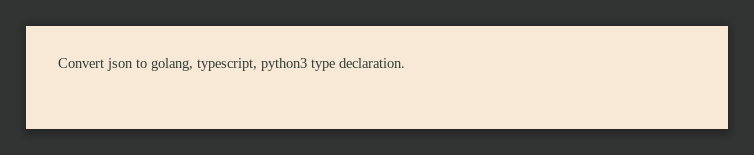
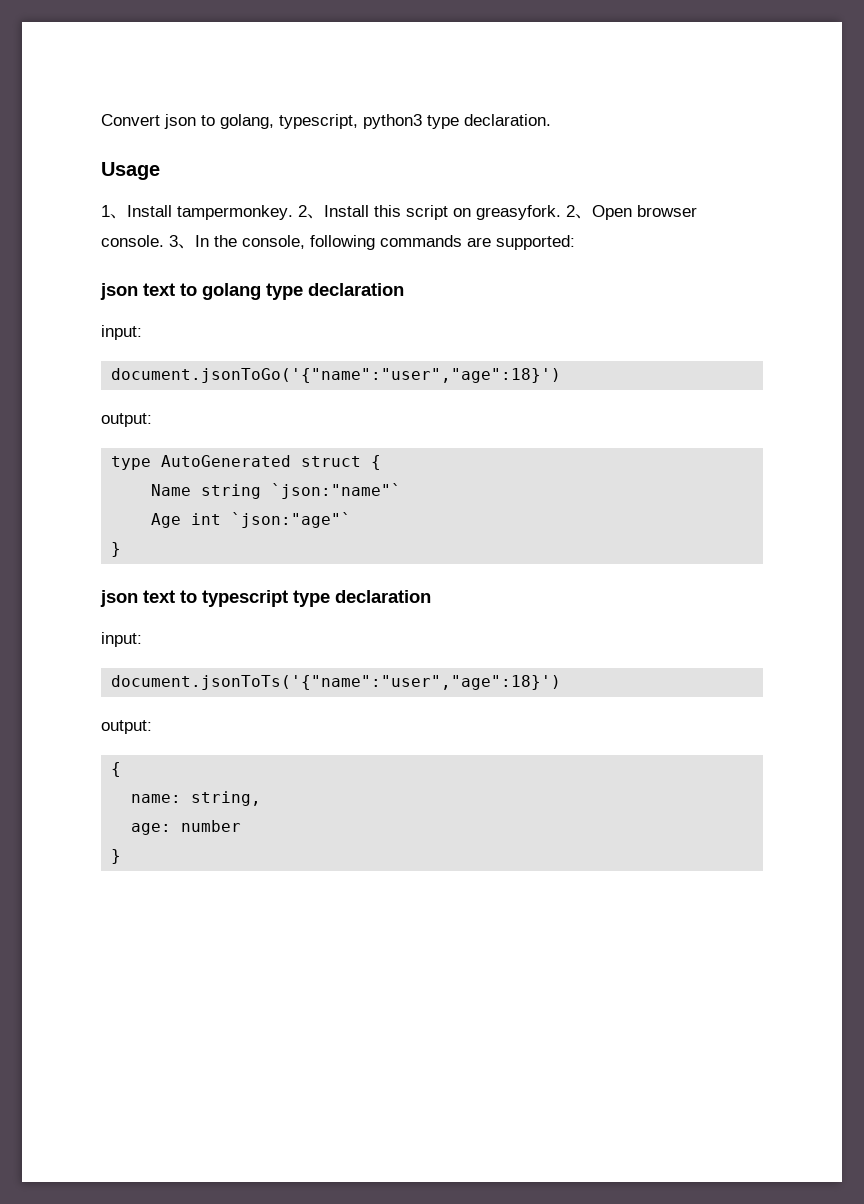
(405, 63) none -> [101,162,160,180] [101,205,697,220] [101,235,575,250] [100,283,404,300] [101,325,142,340] [111,368,562,383] [101,413,152,427] [111,455,382,470] [151,483,402,499] [151,512,352,528] [111,542,122,557] [100,590,431,607] [101,632,142,647] [111,675,562,690] [101,720,152,734] [111,762,122,777] [131,791,262,806] [131,820,242,835] [111,849,122,864] // Usage // 1、Install tampermonkey. 2、Install this script on greasyfork. 2、Open browser console. 3、In the console, following commands are supported: // json text to golang type declaration // input: // document.jsonToGo('{"name":"user","age":18}') // output: // type AutoGenerated struct { // Name string `json:"name"` // Age int `json:"age"` // } // json text to typescript type declaration // input: // document.jsonToTs('{"name":"user","age":18}') // output: // { // name: string, // age: number // }

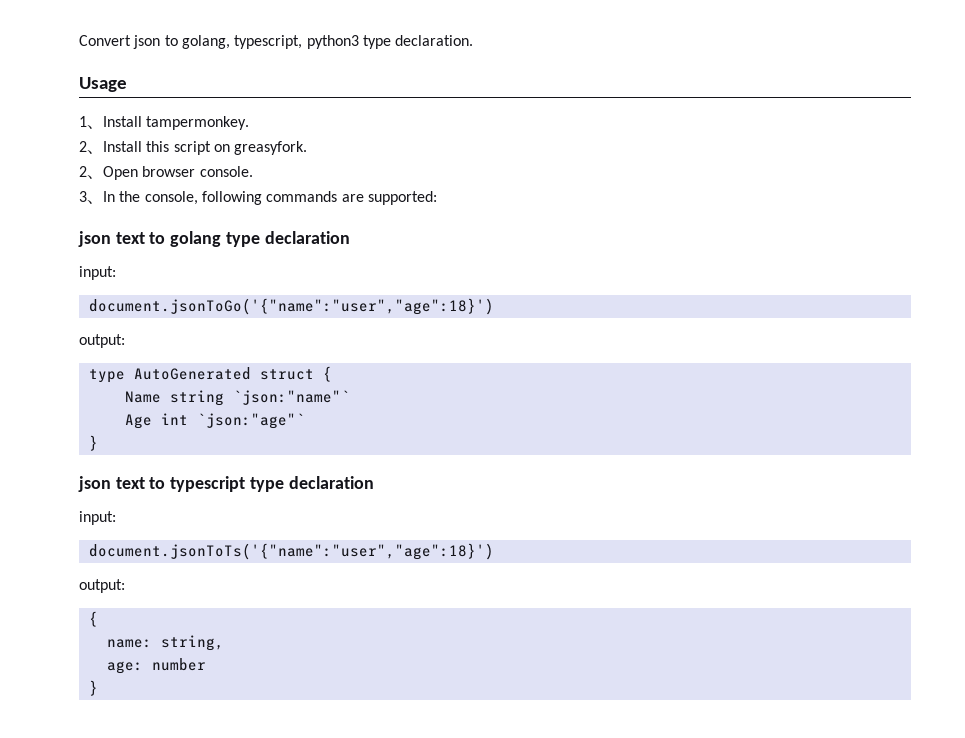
(293, 212) none -> (250, 123) //
(561, 212) none -> (308, 148) //
(164, 241) none -> (253, 171) //

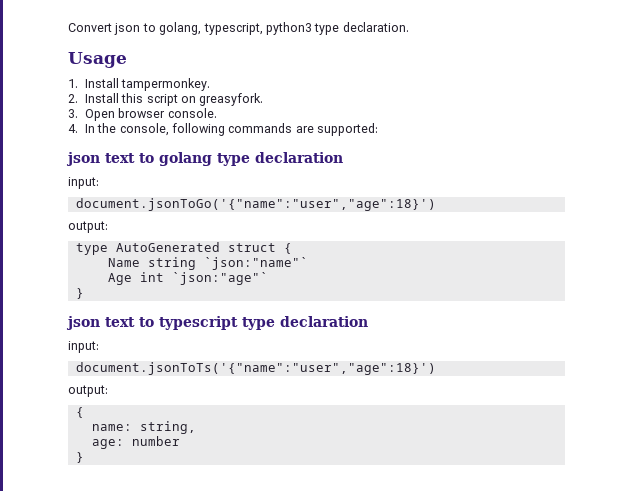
[79,116,103,129] 1、 -> [68,79,78,88] 1.
[79,141,103,154] 2、 -> [68,94,78,103] 2.
[79,166,103,179] 2、 -> [68,109,78,118] 3.
[79,191,103,204] 3、 -> [68,124,78,133] 4.

